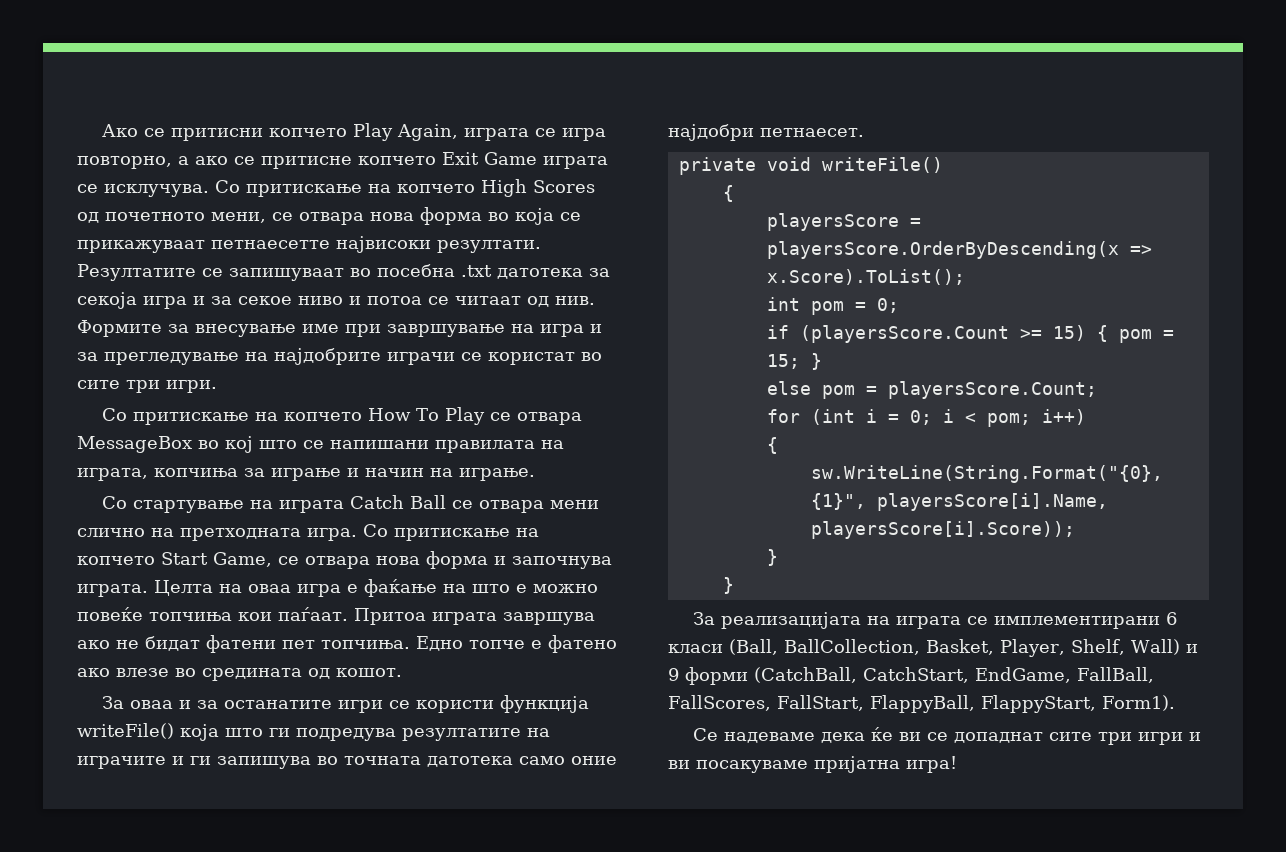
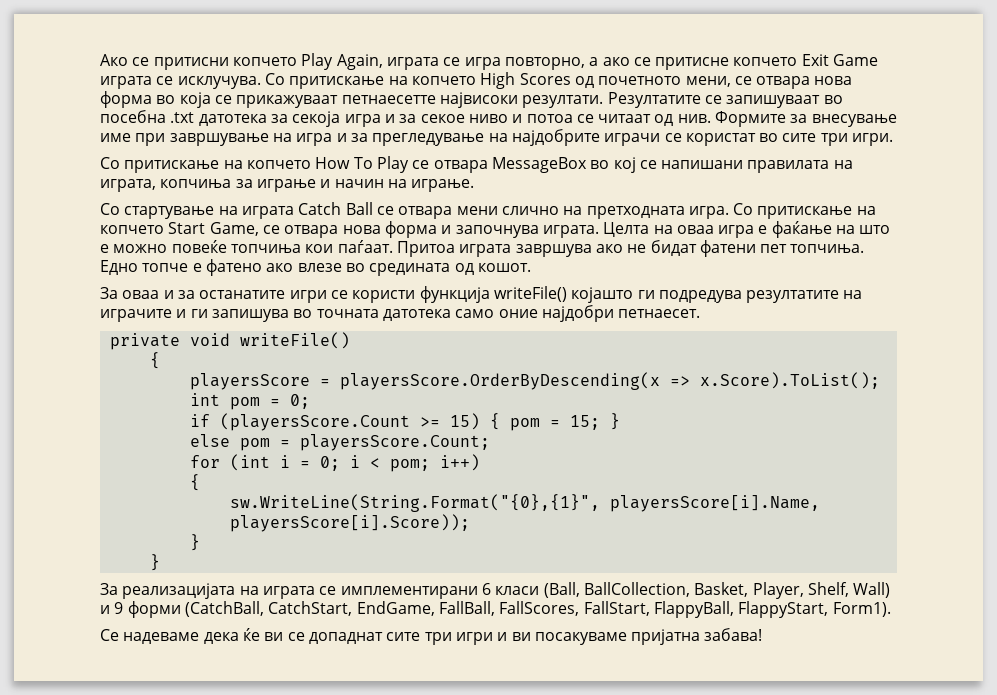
[259,440,297,449] што -> (636, 165) none
[180,724,263,741] која што -> [571,287,634,303] којашто
[906,756,957,773] игра! -> [704,628,763,641] забава!

